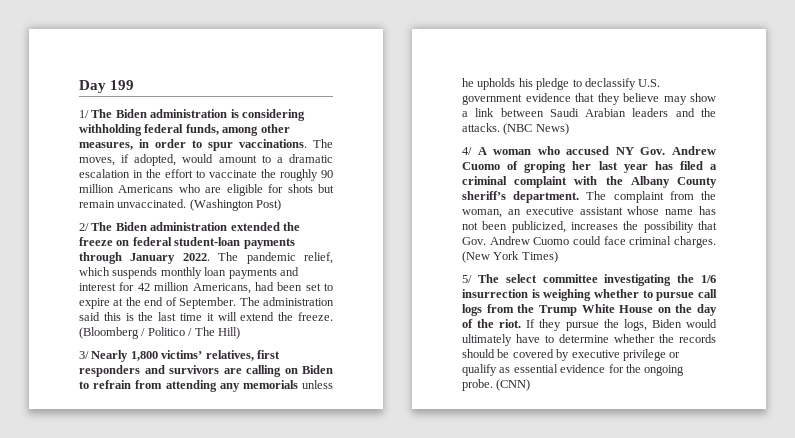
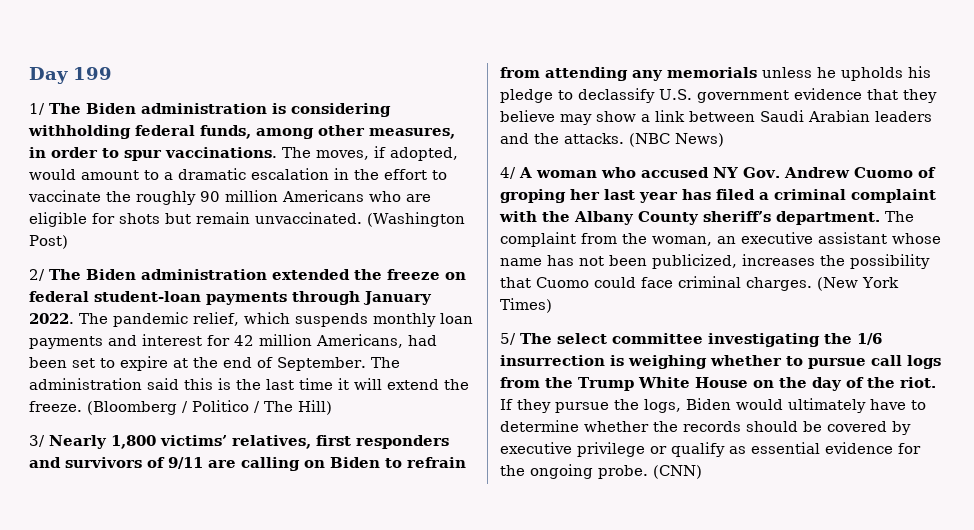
(219, 369) none -> [147,457,203,469] of 9/11
[462,236,530,245] Gov. Andrew -> (531, 282) none

